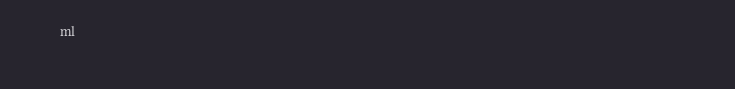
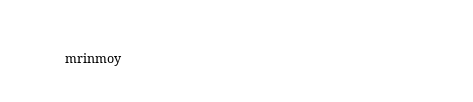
[60,26,75,36] ml -> [65,53,122,66] mrinmoy

